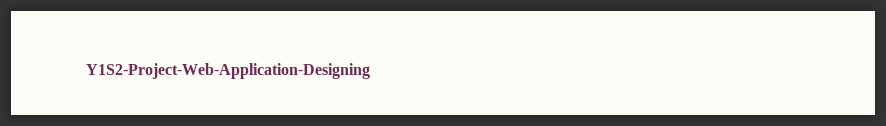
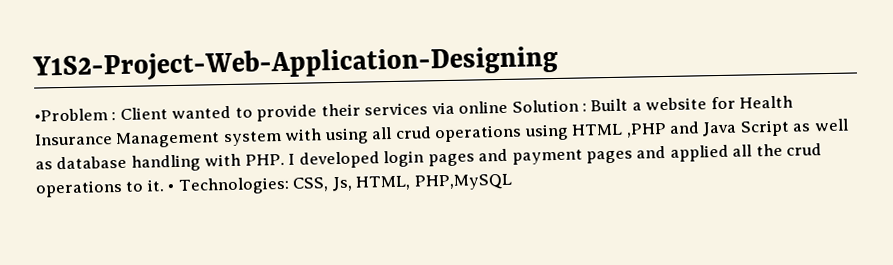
(370, 71) none -> [34,95,794,122] [34,118,849,149] [35,143,823,172] [35,173,513,198] // •Problem : Client wanted to provide their services via online Solution : Built a website for Health Insurance Management system with using all crud operations using HTML ,PHP and Java Script as well as database handling with PHP. I developed login pages and payment pages and applied all the crud operations to it. • Technologies: CSS, Js, HTML, PHP,MySQL

